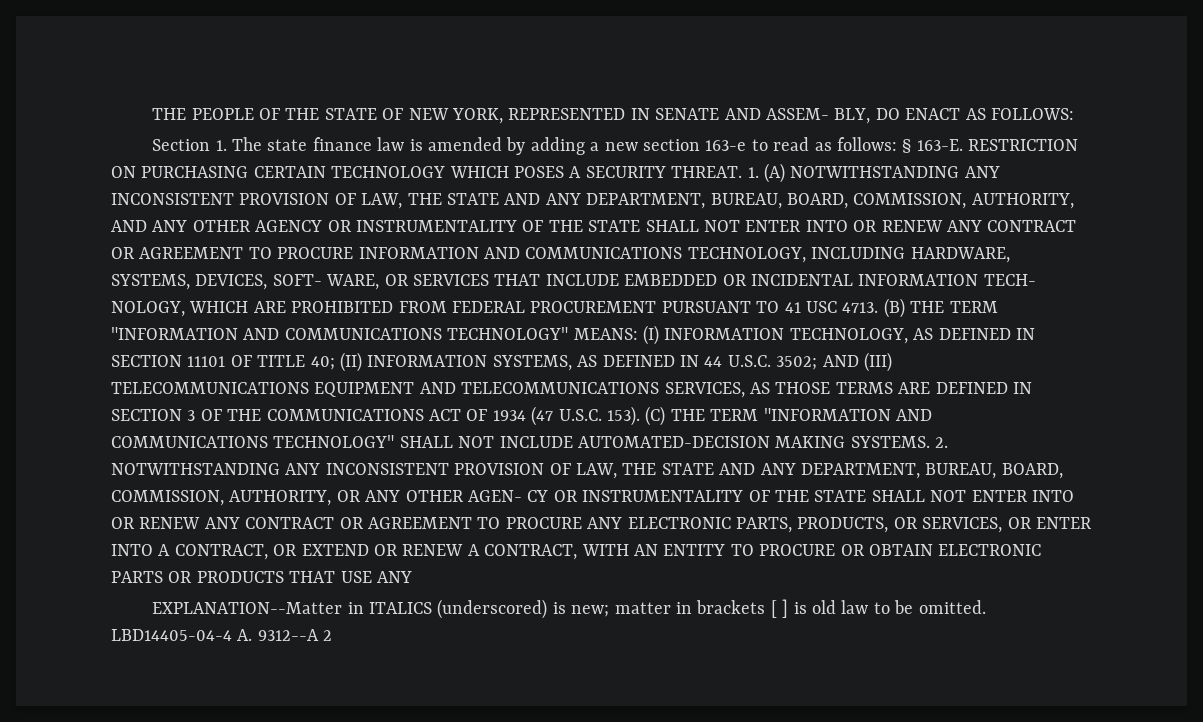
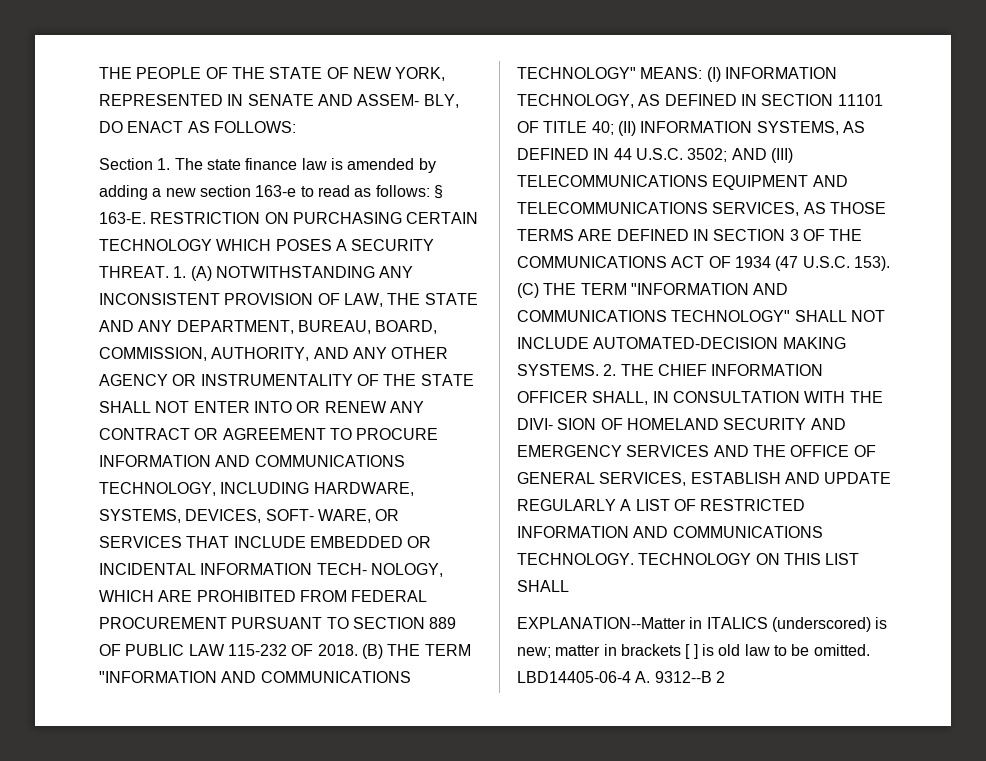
[784,301,879,313] 41 USC 4713. -> [352,617,457,629] [99,644,358,656] SECTION 889 OF PUBLIC LAW 115-232 OF 2018.
[111,463,1063,479] [111,490,1074,506] [111,517,1092,533] [111,544,1042,560] [111,571,412,583] NOTWITHSTANDING ANY INCONSISTENT PROVISION OF LAW, THE STATE AND ANY DEPARTMENT, BUREAU, BOARD, COMMISSION, AUTHORITY, OR ANY OTHER AGEN- CY OR INSTRUMENTALITY OF THE STATE SHALL NOT ENTER INTO OR RENEW ANY CONTRACT OR AGREEMENT TO PROCURE ANY ELECTRONIC PARTS, PRODUCTS, OR SERVICES, OR ENTER INTO A CONTRACT, OR EXTEND OR RENEW A CONTRACT, WITH AN ENTITY TO PROCURE OR OBTAIN ELECTRONIC PARTS OR PRODUCTS THAT USE ANY -> [620,364,824,376] [517,391,883,405] [517,418,846,430] [517,445,876,457] [517,472,892,486] [517,499,806,511] [517,526,823,538] [517,553,860,565] [517,580,569,592] THE CHIEF INFORMATION OFFICER SHALL, IN CONSULTATION WITH THE DIVI- SION OF HOMELAND SECURITY AND EMERGENCY SERVICES AND THE OFFICE OF GENERAL SERVICES, ESTABLISH AND UPDATE REGULARLY A LIST OF RESTRICTED INFORMATION AND COMMUNICATIONS TECHNOLOGY. TECHNOLOGY ON THIS LIST SHALL
[111,629,319,641] LBD14405-04-4 A. 9312--A -> [517,671,712,683] LBD14405-06-4 A. 9312--B

